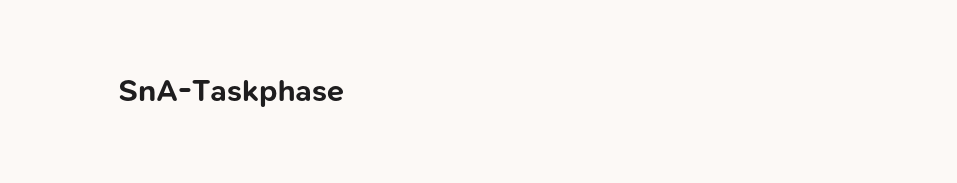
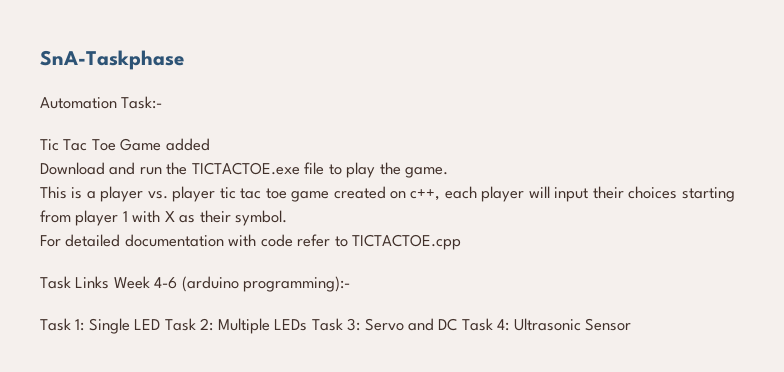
(344, 93) none -> [40,96,163,109] [40,138,210,151] [40,162,449,178] [40,186,735,202] [40,210,288,226] [40,234,462,250] [40,276,351,292] [40,318,632,334] // Automation Task:- // Tic Tac Toe Game added // Download and run the TICTACTOE.exe file to play the game. // This is a player vs. player tic tac toe game created on c++, each player will input their choices starting from player 1 with X as their symbol. // For detailed documentation with code refer to TICTACTOE.cpp // Task Links Week 4-6 (arduino programming):- // Task 1: Single LED Task 2: Multiple LEDs Task 3: Servo and DC Task 4: Ultrasonic Sensor

